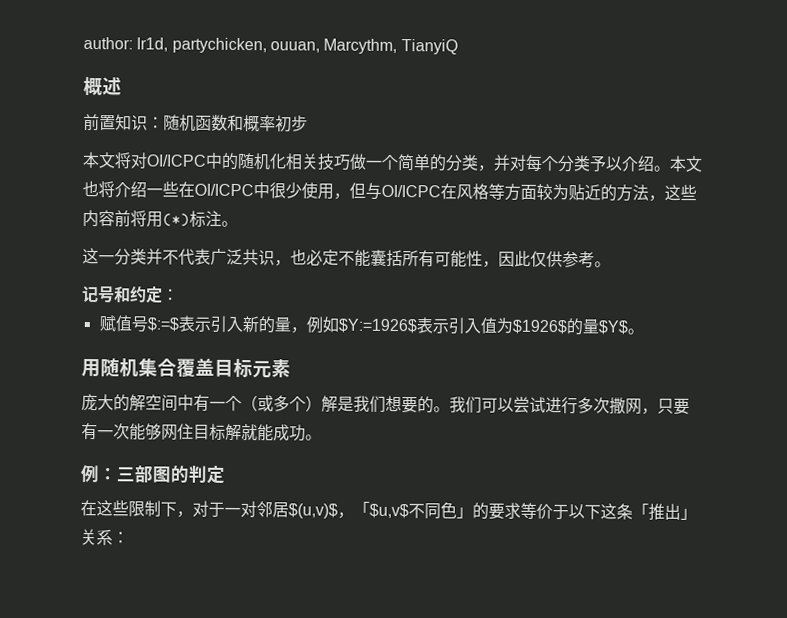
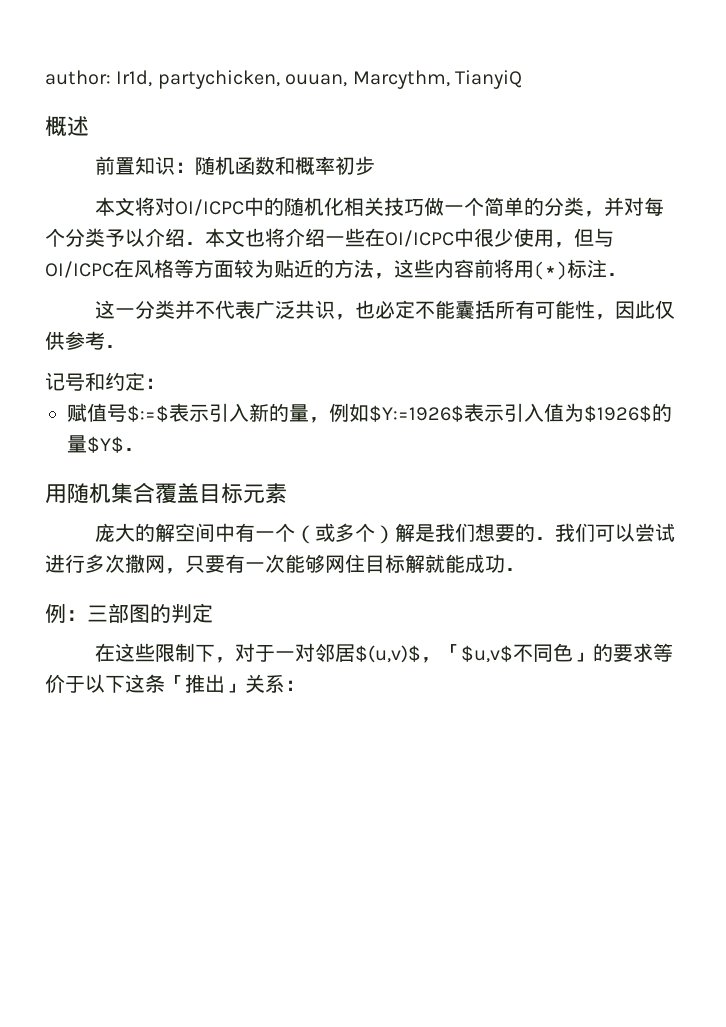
[653,165,670,172] 。 -> [185,242,205,245] ．
[221,220,238,227] 。 -> [607,273,627,276] ．
[594,261,611,268] 。 -> [105,345,125,348] ．
[626,328,644,335] 。 -> [124,448,144,451] ．
[433,406,450,413] 。 -> [535,537,556,540] ．
[305,434,322,441] 。 -> [505,568,525,571] ．

